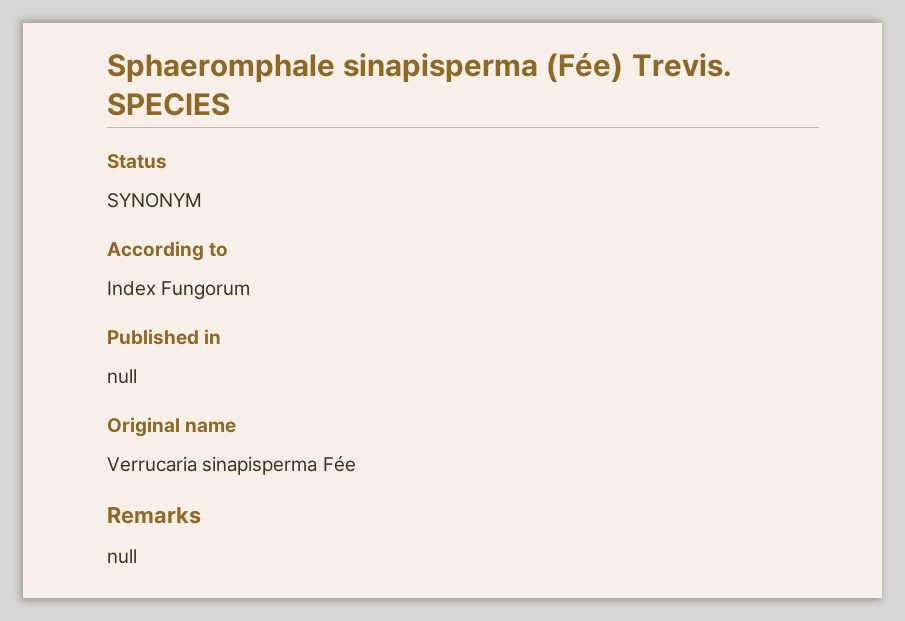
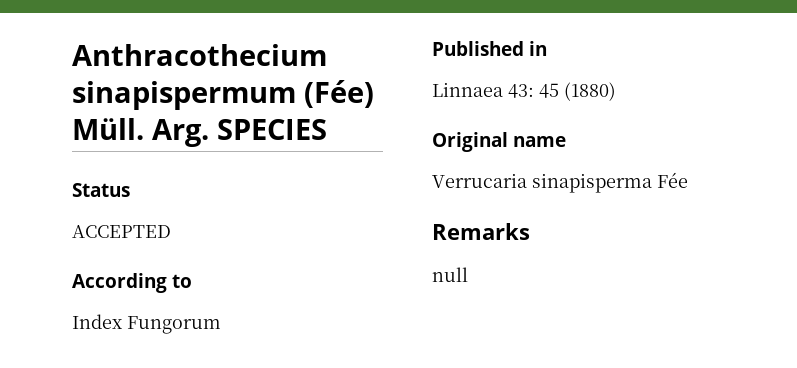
[107,52,732,83] Sphaeromphale sinapisperma (Fée) Trevis. -> [72,44,327,66] [72,80,374,110] [72,118,209,147] Anthracothecium sinapispermum (Fée) Müll. Arg.
[107,193,202,208] SYNONYM -> [72,225,171,238] ACCEPTED
[107,369,137,384] null -> [432,82,616,101] Linnaea 43: 45 (1880)

